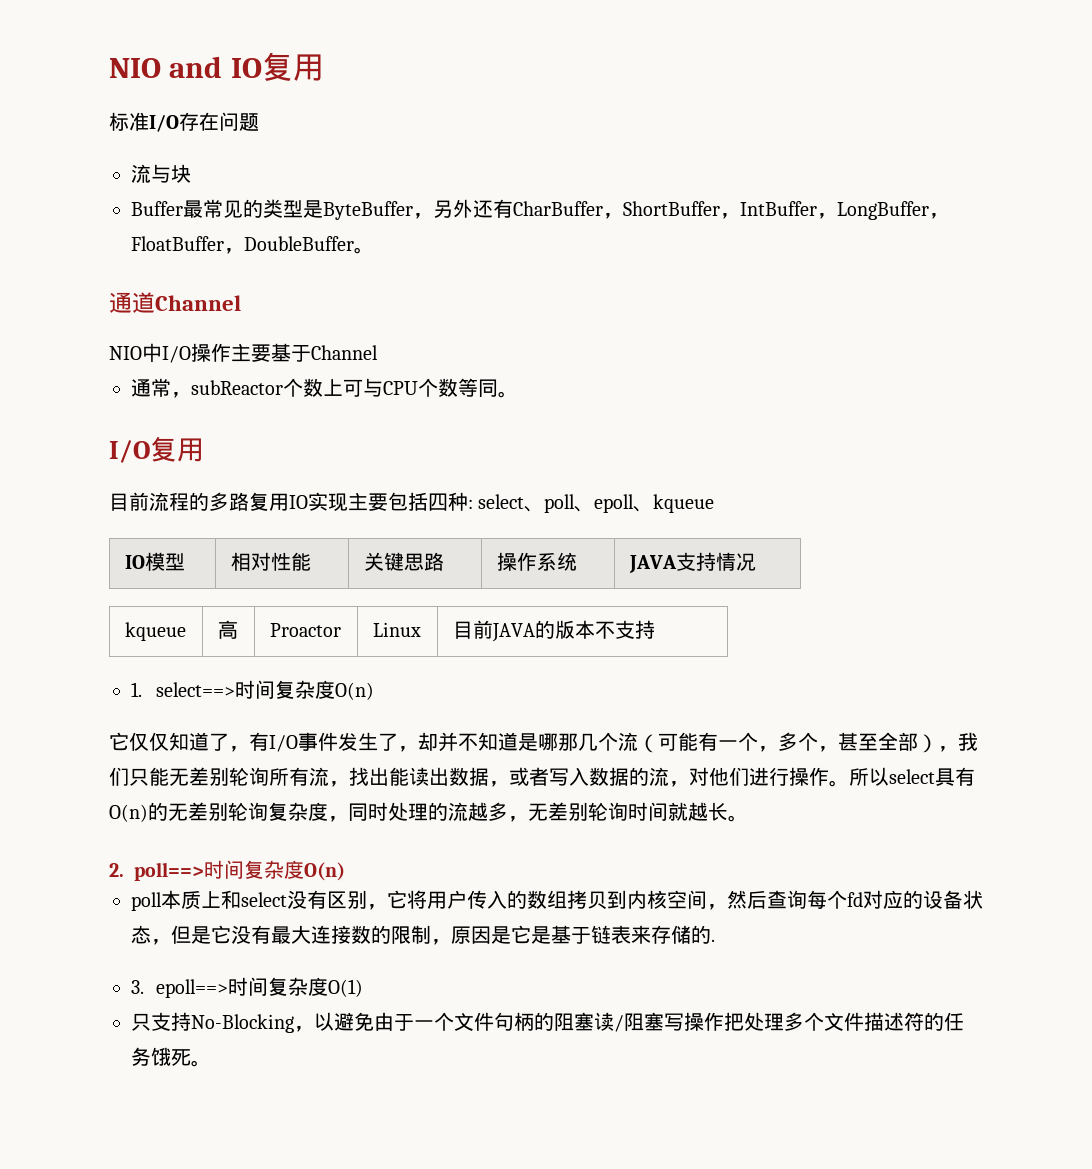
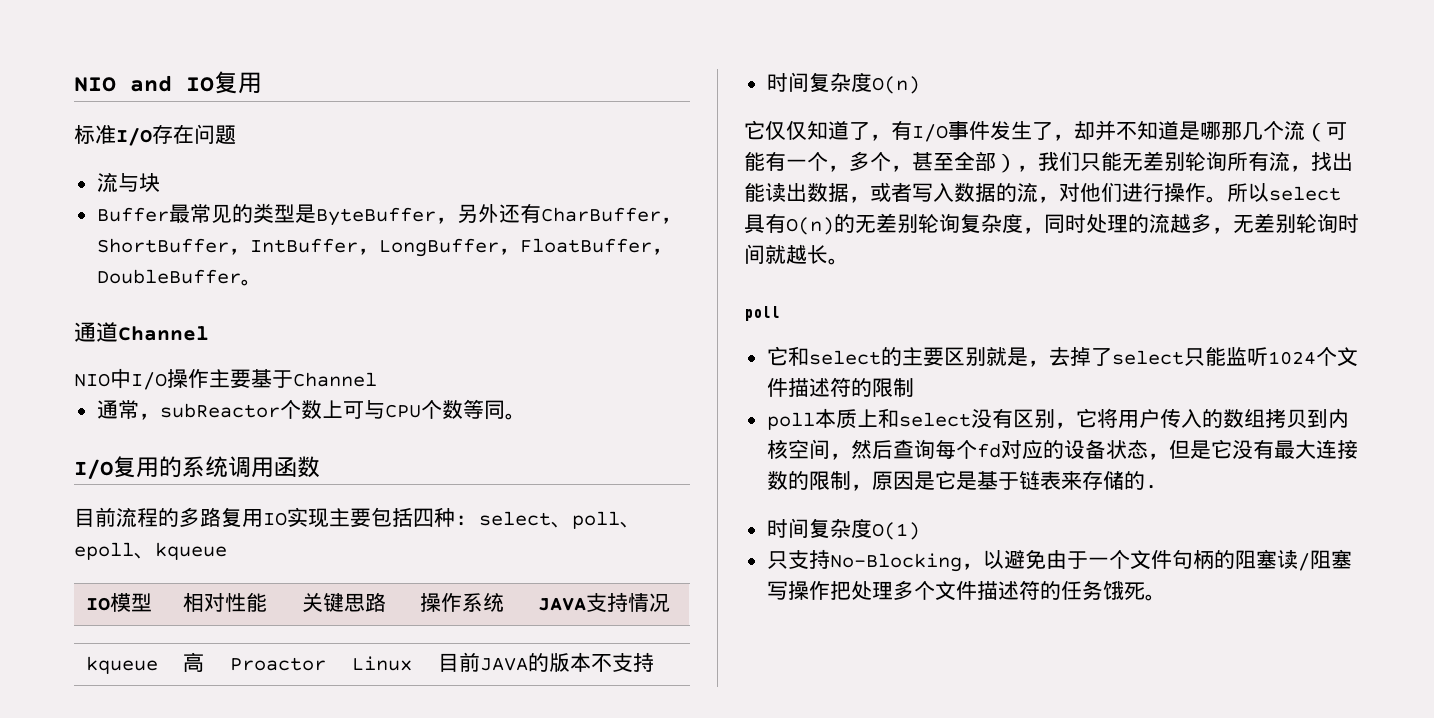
(204, 450) none -> [159,456,320,478] 的系统调用函数
[131,682,236,697] 1. select==> -> (655, 662) none
[109,860,346,881] 2. poll==>时间复杂度O(n) -> [744,306,780,321] [766,346,1358,367] [766,377,914,397] poll // 它和select的主要区别就是，去掉了select只能监听1024个文件描述符的限制
[131,979,229,998] 3. epoll==> -> (1157, 487) none

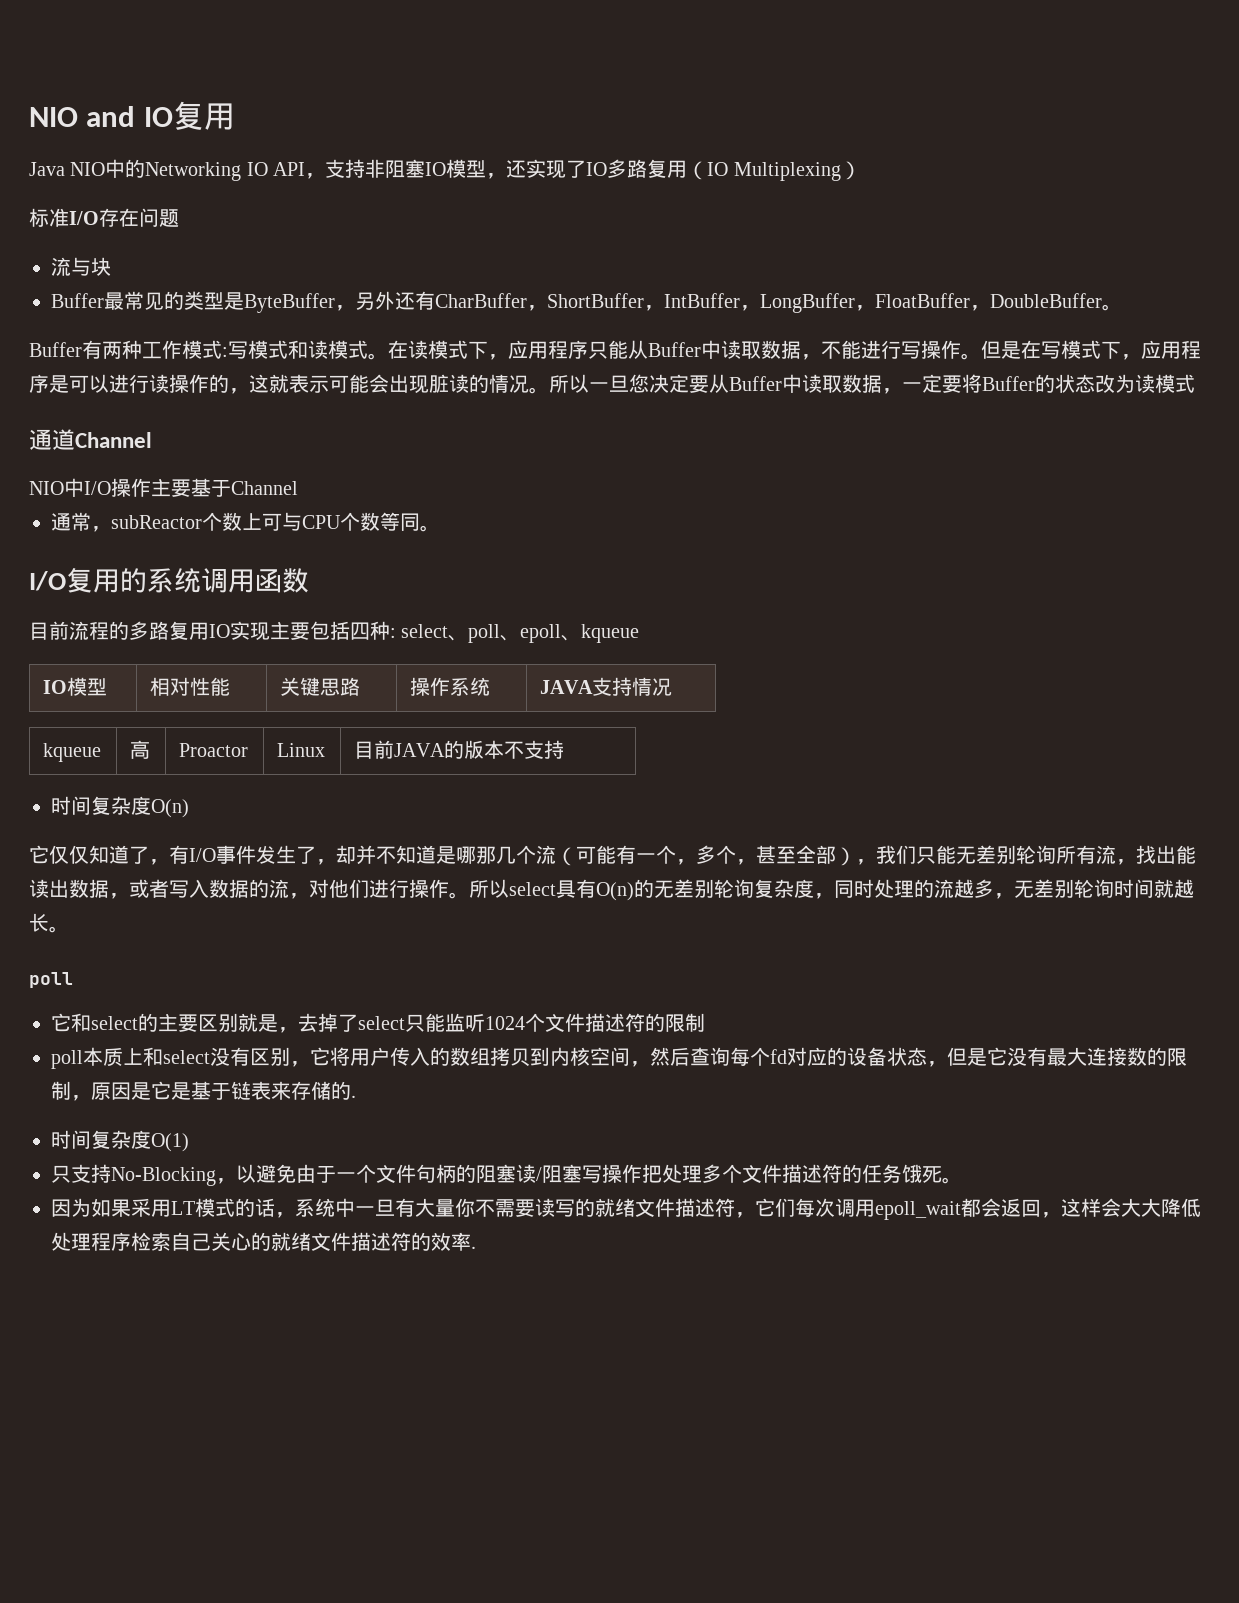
(262, 83) none -> [29,159,861,181] // Java NIO中的Networking IO API，支持非阻塞IO模型，还实现了IO多路复用（IO Multiplexing）
(262, 282) none -> [29,340,1201,360] [29,374,1195,394] // Buffer有两种工作模式:写模式和读模式。在读模式下，应用程序只能从Buffer中读取数据，不能进行写操作。但是在写模式下，应用程序是可以进行读操作的，这就表示可能会出现脏读的情况。所以一旦您决定要从Buffer中读取数据，一定要将Buffer的状态改为读模式
(1166, 597) none -> [51,1198,1201,1220] [51,1232,476,1251] // 因为如果采用LT模式的话，系统中一旦有大量你不需要读写的就绪文件描述符，它们每次调用epoll_wait都会返回，这样会大大降低处理程序检索自己关心的就绪文件描述符的效率.

